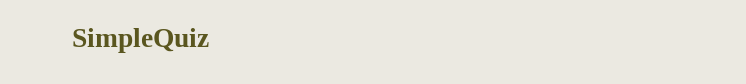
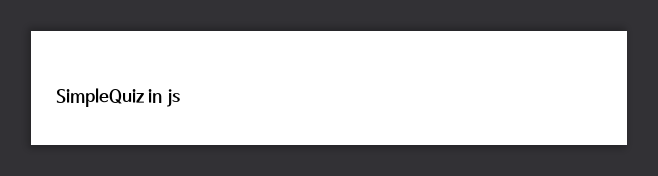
(209, 40) none -> [148,89,180,107] in js

